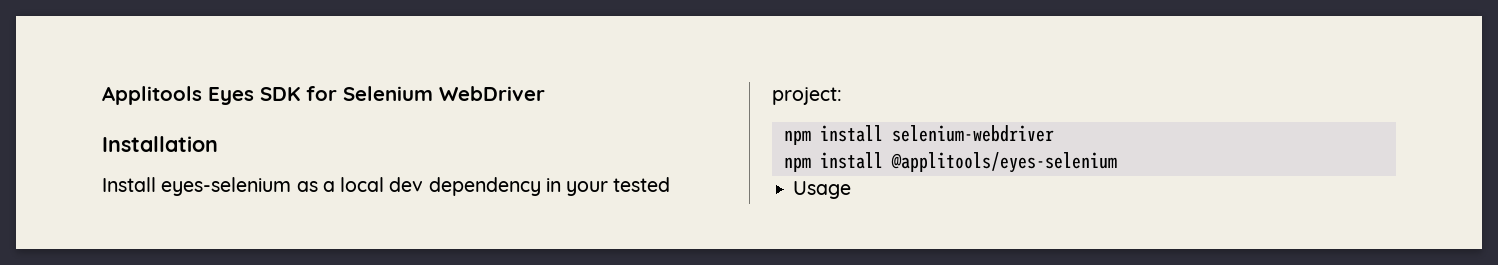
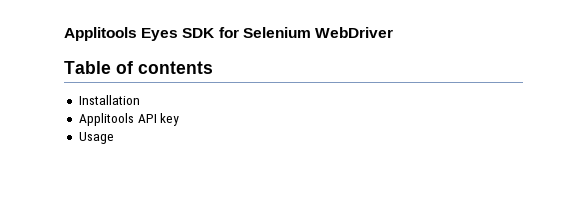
[102,136,218,152] [102,177,671,196] [772,87,842,105] [783,125,1054,145] [783,152,1117,173] Installation // Install eyes-selenium as a local dev dependency in your tested project: // npm install selenium-webdriver // npm install @applitools/eyes-selenium -> [64,61,213,74] [78,95,140,105] [78,113,180,126] Table of contents // Installation // Applitools API key

